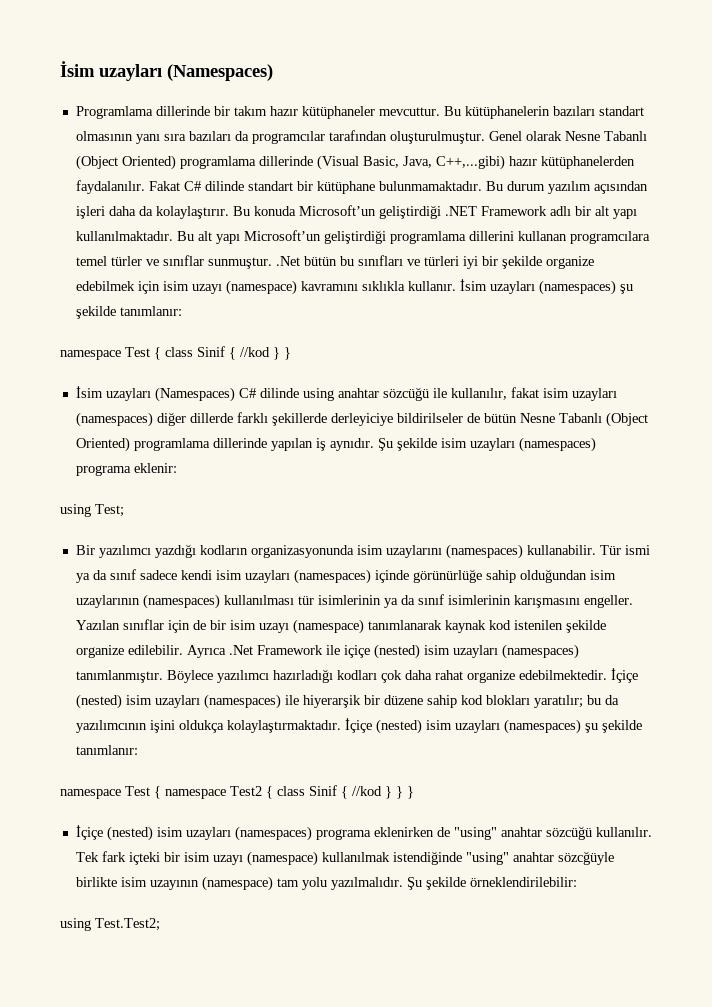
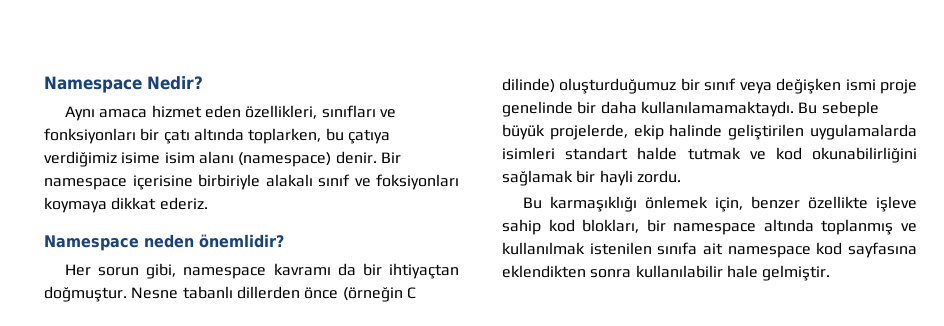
[60,61,273,81] [75,106,644,119] [75,130,647,144] [75,155,635,170] [75,180,648,194] [75,205,637,219] [75,230,650,244] [75,255,594,269] [75,279,633,295] [75,306,182,319] [60,346,291,360] [75,386,617,402] [75,412,648,427] [75,437,596,452] [75,463,177,476] [60,504,124,517] [75,544,650,559] [75,569,616,584] [75,594,633,609] [75,619,606,634] [75,644,579,659] [75,668,638,683] [75,694,619,709] [75,718,642,734] [75,745,138,755] [60,785,414,799] [75,825,652,841] [75,851,614,866] [75,876,577,891] [60,918,160,931] İsim uzayları (Namespaces) // Programlama dillerinde bir takım hazır kütüphaneler mevcuttur. Bu kütüphanelerin bazıları standart olmasının yanı sıra bazıları da programcılar tarafından oluşturulmuştur. Genel olarak Nesne Tabanlı (Object Oriented) programlama dillerinde (Visual Basic, Java, C++,...gibi) hazır kütüphanelerden faydalanılır. Fakat C# dilinde standart bir kütüphane bulunmamaktadır. Bu durum yazılım açısından işleri daha da kolaylaştırır. Bu konuda Microsoft’un geliştirdiği .NET Framework adlı bir alt yapı kullanılmaktadır. Bu alt yapı Microsoft’un geliştirdiği programlama dillerini kullanan programcılara temel türler ve sınıflar sunmuştur. .Net bütün bu sınıfları ve türleri iyi bir şekilde organize edebilmek için isim uzayı (namespace) kavramını sıklıkla kullanır. İsim uzayları (namespaces) şu şekilde tanımlanır: // namespace Test { class Sinif { //kod } } // İsim uzayları (Namespaces) C# dilinde using anahtar sözcüğü ile kullanılır, fakat isim uzayları (namespaces) diğer dillerde farklı şekillerde derleyiciye bildirilseler de bütün Nesne Tabanlı (Object Oriented) programlama dillerinde yapılan iş aynıdır. Şu şekilde isim uzayları (namespaces) programa eklenir: // using Test; // Bir yazılımcı yazdığı kodların organizasyonunda isim uzaylarını (namespaces) kullanabilir. Tür ismi ya da sınıf sadece kendi isim uzayları (namespaces) içinde görünürlüğe sahip olduğundan isim uzaylarının (namespaces) kullanılması tür isimlerinin ya da sınıf isimlerinin karışmasını engeller. Yazılan sınıflar için de bir isim uzayı (namespace) tanımlanarak kaynak kod istenilen şekilde organize edilebilir. Ayrıca .Net Framework ile içiçe (nested) isim uzayları (namespaces) tanımlanmıştır. Böylece yazılımcı hazırladığı kodları çok daha rahat organize edebilmektedir. İçiçe (nested) isim uzayları (namespaces) ile hiyerarşik bir düzene sahip kod blokları yaratılır; bu da yazılımcının işini oldukça kolaylaştırmaktadır. İçiçe (nested) isim uzayları (namespaces) şu şekilde tanımlanır: // namespace Test { namespace Test2 { class Sinif { //kod } } } // İçiçe (nested) isim uzayları (namespaces) programa eklenirken de "using" anahtar sözcüğü kullanılır. Tek fark içteki bir isim uzayı (namespace) kullanılmak istendiğinde "using" anahtar sözcğüyle birlikte isim uzayının (namespace) tam yolu yazılmalıdır. Şu şekilde örneklendirilebilir: // using Test.Test2; -> [44,76,203,93] [64,105,396,121] [44,128,390,144] [44,151,401,167] [44,174,459,190] [44,197,208,213] [44,234,284,251] [64,263,459,279] [44,286,416,302] [502,78,917,94] [502,101,879,117] [502,124,917,140] [502,147,918,163] [502,170,681,186] [522,196,917,212] [502,219,917,235] [502,242,918,258] [502,265,831,281] Namespace Nedir? // Aynı amaca hizmet eden özellikleri, sınıfları ve fonksiyonları bir çatı altında toplarken, bu çatıya verdiğimiz isime isim alanı (namespace) denir. Bir namespace içerisine birbiriyle alakalı sınıf ve foksiyonları koymaya dikkat ederiz. // Namespace neden önemlidir? // Her sorun gibi, namespace kavramı da bir ihtiyaçtan doğmuştur. Nesne tabanlı dillerden önce (örneğin C dilinde) oluşturduğumuz bir sınıf veya değişken ismi proje genelinde bir daha kullanılamamaktaydı. Bu sebeple büyük projelerde, ekip halinde geliştirilen uygulamalarda isimleri standart halde tutmak ve kod okunabilirliğini sağlamak bir hayli zordu. // Bu karmaşıklığı önlemek için, benzer özellikte işleve sahip kod blokları, bir namespace altında toplanmış ve kullanılmak istenilen sınıfa ait namespace kod sayfasına eklendikten sonra kullanılabilir hale gelmiştir.

